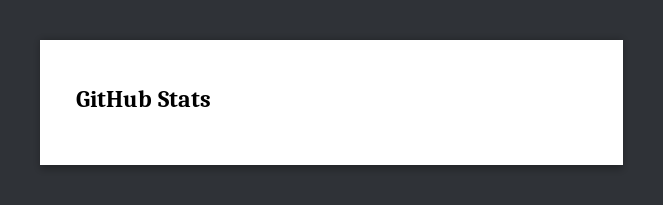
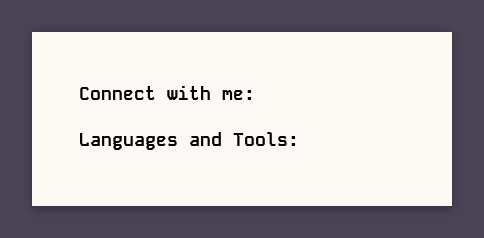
[76,90,212,107] GitHub Stats -> [79,85,255,100] [79,132,299,150] Connect with me: // Languages and Tools:

